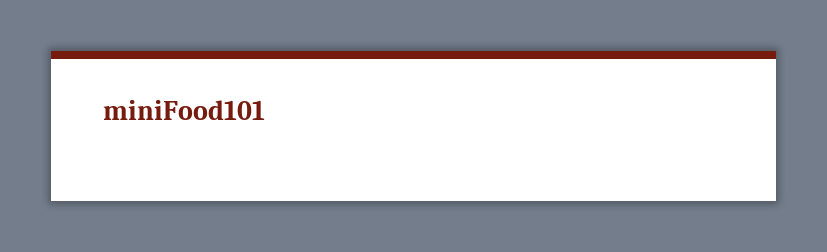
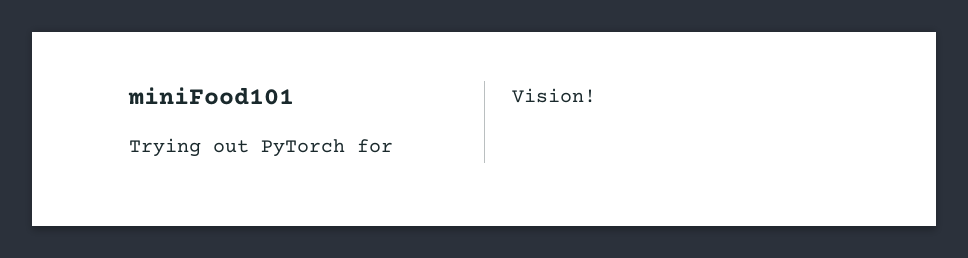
(265, 110) none -> [129,138,393,157] [512,88,596,103] // Trying out PyTorch for Vision!

